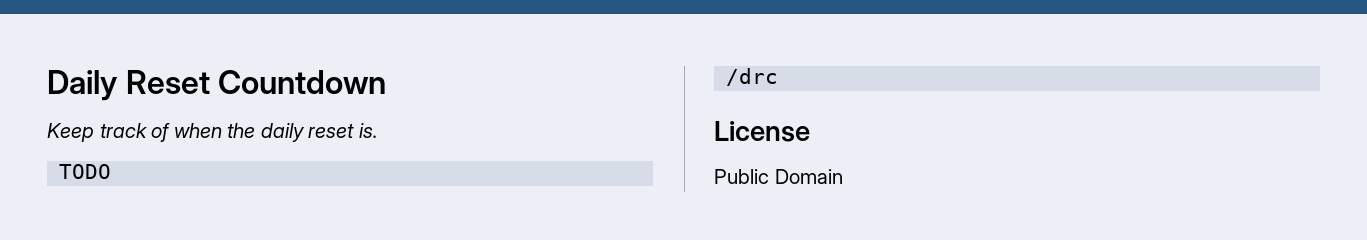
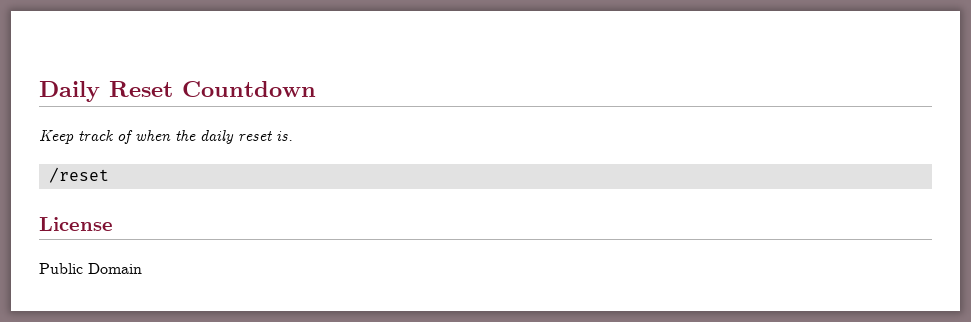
[59,164,112,179] [726,68,779,86] TODO // /drc -> [48,167,109,183] /reset

